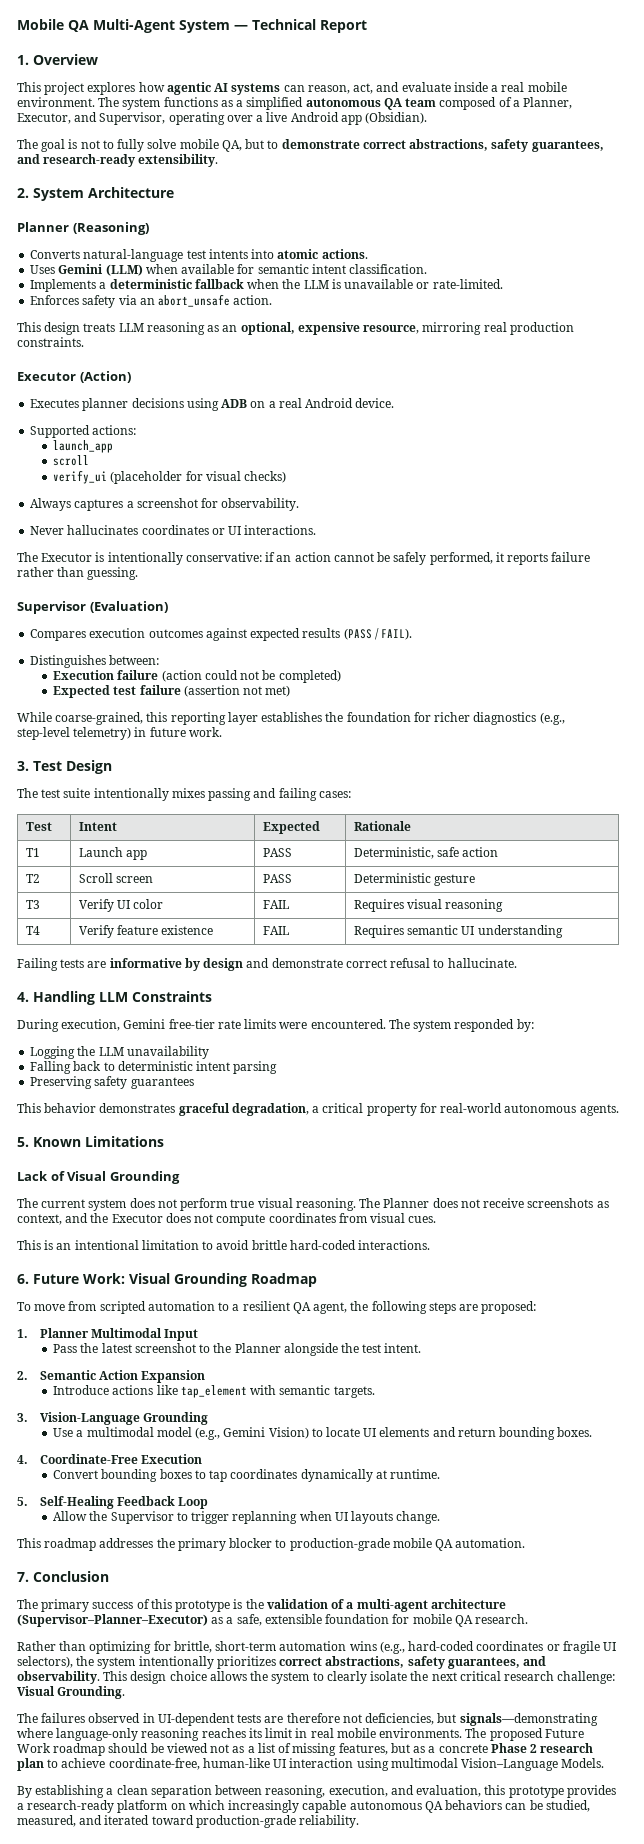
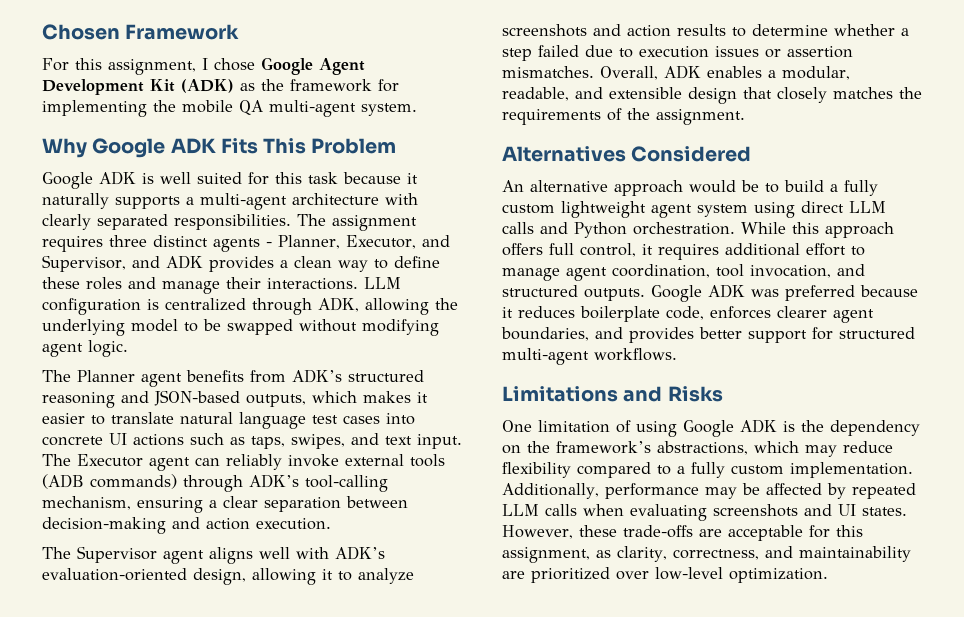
[17,19,367,33] [17,54,98,65] [17,82,567,95] [17,97,573,110] [17,112,428,125] [17,139,604,152] [17,154,219,167] [17,187,174,201] [17,222,149,235] [30,249,368,262] [30,264,428,276] [30,279,503,292] [30,294,273,308] [17,322,574,335] [17,337,84,347] [17,371,131,383] [30,398,395,411] [30,425,137,438] [53,440,114,453] [53,455,90,466] [53,470,287,484] [30,498,300,511] [30,525,317,535] [17,552,591,565] [17,567,139,580] [17,601,168,614] [30,628,413,641] [30,655,160,668] [53,670,341,683] [53,685,291,698] [17,712,565,725] [17,727,222,740] [17,760,112,774] [17,788,351,801] [25,822,52,831] [78,822,117,831] [262,821,320,834] [353,821,411,831] [25,848,40,857] [78,847,148,860] [262,848,292,857] [353,847,499,859] [25,874,40,883] [78,873,154,883] [262,874,292,883] [353,873,476,886] [25,900,40,909] [78,899,164,912] [262,900,289,909] [353,899,504,912] [25,926,40,935] [78,925,214,938] [262,926,289,935] [353,925,563,938] [17,958,517,971] [17,991,212,1005] [17,1019,534,1032] [30,1046,209,1059] [30,1061,278,1074] [30,1076,194,1089] [17,1103,619,1116] [17,1136,164,1147] [17,1171,180,1184] [17,1198,609,1211] [17,1213,437,1226] [17,1240,431,1250] [17,1273,317,1287] [17,1301,537,1314] [17,1328,199,1341] [53,1343,422,1356] [17,1370,206,1383] [53,1385,375,1398] [17,1412,209,1425] [53,1427,593,1440] [17,1454,203,1464] [53,1469,440,1482] [17,1496,209,1509] [53,1511,441,1524] [17,1538,526,1551] [17,1571,109,1582] [17,1599,506,1612] [17,1614,529,1627] [17,1641,617,1654] [17,1656,547,1669] [17,1671,616,1684] [17,1686,126,1699] [17,1713,598,1726] [17,1728,584,1741] [17,1743,594,1756] [17,1758,605,1771] [17,1785,616,1798] [17,1800,590,1813] [17,1815,360,1828] Mobile QA Multi‑Agent System — Technical Report // 1. Overview // This project explores how agentic AI systems can reason, act, and evaluate inside a real mobile environment. The system functions as a simplified autonomous QA team composed of a Planner, Executor, and Supervisor, operating over a live Android app (Obsidian). // The goal is not to fully solve mobile QA, but to demonstrate correct abstractions, safety guarantees, and research‑ready extensibility. // 2. System Architecture // Planner (Reasoning) // Converts natural‑language test intents into atomic actions. // Uses Gemini (LLM) when available for semantic intent classification. // Implements a deterministic fallback when the LLM is unavailable or rate‑limited. // Enforces safety via an abort_unsafe action. // This design treats LLM reasoning as an optional, expensive resource, mirroring real production constraints. // Executor (Action) // Executes planner decisions using ADB on a real Android device. // Supported actions: // launch_app // scroll // verify_ui (placeholder for visual checks) // Always captures a screenshot for observability. // Never hallucinates coordinates or UI interactions. // The Executor is intentionally conservative: if an action cannot be safely performed, it reports failure rather than guessing. // Supervisor (Evaluation) // Compares execution outcomes against expected results (PASS / FAIL). // Distinguishes between: // Execution failure (action could not be completed) // Expected test failure (assertion not met) // While coarse‑grained, this reporting layer establishes the foundation for richer diagnostics (e.g., step‑level telemetry) in future work. // 3. Test Design // The test suite intentionally mixes passing and failing cases: // Test | Intent | Expected | Rationale // T1 | Launch app | PASS | Deterministic, safe action // T2 | Scroll screen | PASS | Deterministic gesture // T3 | Verify UI color | FAIL | Requires visual reasoning // T4 | Verify feature existence | FAIL | Requires semantic UI understanding // Failing tests are informative by design and demonstrate correct refusal to hallucinate. // 4. Handling LLM Constraints // During execution, Gemini free‑tier rate limits were encountered. The system responded by: // Logging the LLM unavailability // Falling back to deterministic intent parsing // Preserving safety guarantees // This behavior demonstrates graceful degradation, a critical property for real‑world autonomous agents. // 5. Known Limitations // Lack of Visual Grounding // The current system does not perform true visual reasoning. The Planner does not receive screenshots as context, and the Executor does not compute coordinates from visual cues. // This is an intentional limitation to avoid brittle hard‑coded interactions. // 6. Future Work: Visual Grounding Roadmap // To move from scripted automation to a resilient QA agent, the following steps are proposed: // 1. Planner Multimodal Input // Pass the latest screenshot to the Planner alongside the test intent. // 2. Semantic Action Expansion // Introduce actions like tap_element with semantic targets. // 3. Vision‑Language Grounding // Use a multimodal model (e.g., Gemini Vision) to locate UI elements and return bounding boxes. // 4. Coordinate‑Free Execution // Convert bounding boxes to tap coordinates dynamically at runtime. // 5. Self‑Healing Feedback Loop // Allow the Supervisor to trigger replanning when UI layouts change. // This roadmap addresses the primary blocker to production‑grade mobile QA automation. // 7. Conclusion // The primary success of this prototype is the validation of a multi-agent architecture (Supervisor–Planner–Executor) as a safe, extensible foundation for mobile QA research. // Rather than optimizing for brittle, short-term automation wins (e.g., hard-coded coordinates or fragile UI selectors), the system intentionally prioritizes correct abstractions, safety guarantees, and observability. This design choice allows the system to clearly isolate the next critical research challenge: Visual Grounding. // The failures observed in UI-dependent tests are therefore not deficiencies, but signals—demonstrating where language-only reasoning reaches its limit in real mobile environments. The proposed Future Work roadmap should be viewed not as a list of missing features, but as a concrete Phase 2 research plan to achieve coordinate-free, human-like UI interaction using multimodal Vision–Language Models. // By establishing a clean separation between reasoning, execution, and evaluation, this prototype provides a research-ready platform on which increasingly capable autonomous QA behaviors can be studied, measured, and iterated toward production-grade reliability. -> [42,24,240,40] [42,57,365,75] [42,79,399,95] [42,100,417,117] [42,138,397,158] [42,171,418,189] [42,193,418,210] [42,214,417,231] [42,235,450,252] [42,255,440,272] [42,277,401,294] [42,297,458,315] [42,319,439,336] [42,340,128,357] [42,369,424,387] [42,390,428,408] [42,412,415,429] [42,433,462,449] [42,454,445,471] [42,474,388,492] [42,496,408,513] [42,517,331,534] [42,546,385,564] [42,568,414,585] [502,24,909,37] [502,45,853,61] [502,65,850,80] [502,87,922,104] [502,108,745,125] [502,146,752,162] [502,180,878,196] [502,201,886,218] [502,222,894,238] [502,243,865,260] [502,264,865,281] [502,284,918,302] [502,306,874,323] [501,327,915,343] [502,348,677,365] [502,386,723,402] [502,419,920,437] [502,441,893,457] [502,462,913,478] [502,483,916,499] [502,504,907,521] [502,525,863,541] [502,546,911,563] [502,567,828,583] Chosen Framework // For this assignment, I chose Google Agent Development Kit (ADK) as the framework for implementing the mobile QA multi-agent system. // Why Google ADK Fits This Problem // Google ADK is well suited for this task because it naturally supports a multi-agent architecture with clearly separated responsibilities. The assignment requires three distinct agents - Planner, Executor, and Supervisor, and ADK provides a clean way to define these roles and manage their interactions. LLM configuration is centralized through ADK, allowing the underlying model to be swapped without modifying agent logic. // The Planner agent benefits from ADK’s structured reasoning and JSON-based outputs, which makes it easier to translate natural language test cases into concrete UI actions such as taps, swipes, and text input. The Executor agent can reliably invoke external tools (ADB commands) through ADK’s tool-calling mechanism, ensuring a clear separation between decision-making and action execution. // The Supervisor agent aligns well with ADK’s evaluation-oriented design, allowing it to analyze screenshots and action results to determine whether a step failed due to execution issues or assertion mismatches. Overall, ADK enables a modular, readable, and extensible design that closely matches the requirements of the assignment. // Alternatives Considered // An alternative approach would be to build a fully custom lightweight agent system using direct LLM calls and Python orchestration. While this approach offers full control, it requires additional effort to manage agent coordination, tool invocation, and structured outputs. Google ADK was preferred because it reduces boilerplate code, enforces clearer agent boundaries, and provides better support for structured multi-agent workflows. // Limitations and Risks // One limitation of using Google ADK is the dependency on the framework’s abstractions, which may reduce flexibility compared to a fully custom implementation. Additionally, performance may be affected by repeated LLM calls when evaluating screenshots and UI states. However, these trade-offs are acceptable for this assignment, as clarity, correctness, and maintainability are prioritized over low-level optimization.

